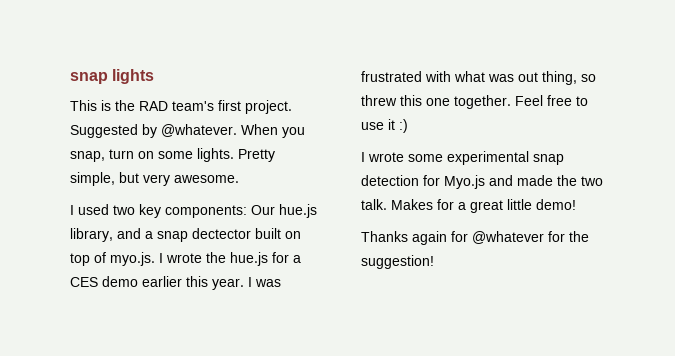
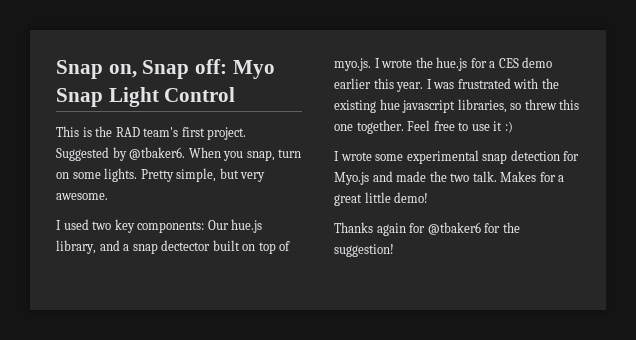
[70,69,155,84] snap lights -> [56,59,275,79] [56,87,236,107] Snap on, Snap off: Myo Snap Light Control
[161,124,237,137] @whatever. -> [129,147,186,160] @tbaker6.
[454,71,577,85] what was out thing, -> [541,78,559,89] [334,99,507,113] the existing hue javascript libraries,
[472,231,544,244] @whatever -> [427,222,481,235] @tbaker6

